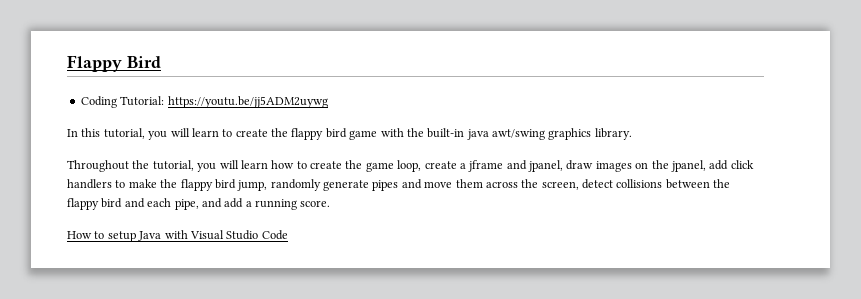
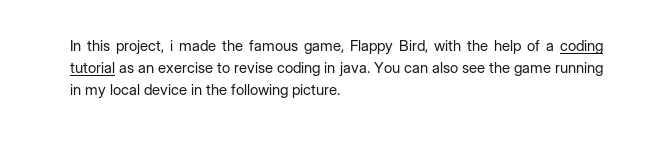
[67,55,161,72] [80,96,328,108] [67,128,632,140] [67,160,754,172] [67,179,731,191] [67,198,331,210] [67,230,288,242] Flappy Bird // Coding Tutorial: https://youtu.be/jj5ADM2uywg // In this tutorial, you will learn to create the flappy bird game with the built-in java awt/swing graphics library. // Throughout the tutorial, you will learn how to create the game loop, create a jframe and jpanel, draw images on the jpanel, add click handlers to make the flappy bird jump, randomly generate pipes and move them across the screen, detect collisions between the flappy bird and each pipe, and add a running score. // How to setup Java with Visual Studio Code -> [70,40,603,55] [70,62,603,77] [70,84,341,99] In this project, i made the famous game, Flappy Bird, with the help of a coding tutorial as an exercise to revise coding in java. You can also see the game running in my local device in the following picture.

